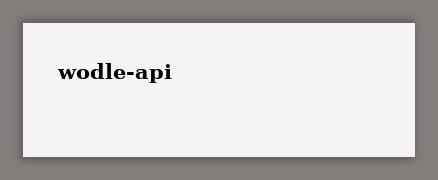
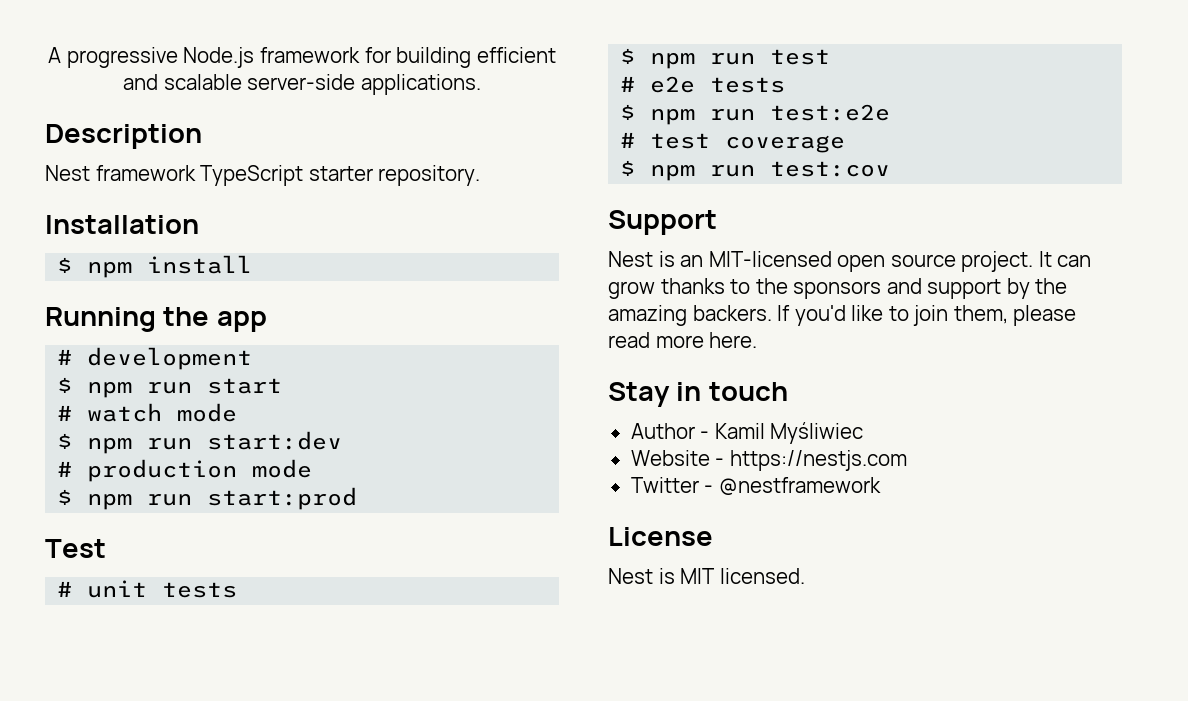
[57,63,172,83] wodle-api -> [48,47,556,68] [123,74,481,95] [45,124,202,149] [45,165,481,186] [45,215,199,234] [57,255,253,278] [45,307,267,332] [57,347,253,370] [57,377,283,398] [57,403,238,422] [57,431,343,454] [57,459,313,482] [57,487,358,510] [45,539,106,558] [57,580,238,598] [620,48,831,69] [620,76,786,93] [620,104,891,125] [620,132,846,153] [620,160,891,181] [608,210,717,235] [608,251,1092,272] [608,278,1068,299] [608,305,1077,326] [608,332,758,348] [608,382,788,407] [630,422,864,444] [630,450,907,471] [630,477,881,495] [608,527,713,546] [608,568,805,584] A progressive Node.js framework for building efficient and scalable server-side applications. // Description // Nest framework TypeScript starter repository. // Installation // $ npm install // Running the app // # development // $ npm run start // # watch mode // $ npm run start:dev // # production mode // $ npm run start:prod // Test // # unit tests // $ npm run test // # e2e tests // $ npm run test:e2e // # test coverage // $ npm run test:cov // Support // Nest is an MIT-licensed open source project. It can grow thanks to the sponsors and support by the amazing backers. If you'd like to join them, please read more here. // Stay in touch // Author - Kamil Myśliwiec // Website - https://nestjs.com // Twitter - @nestframework // License // Nest is MIT licensed.

